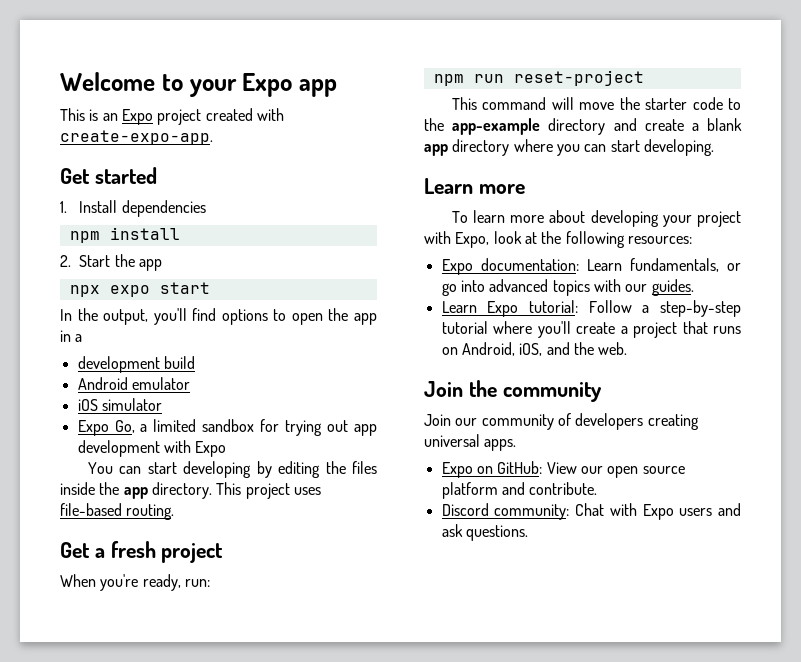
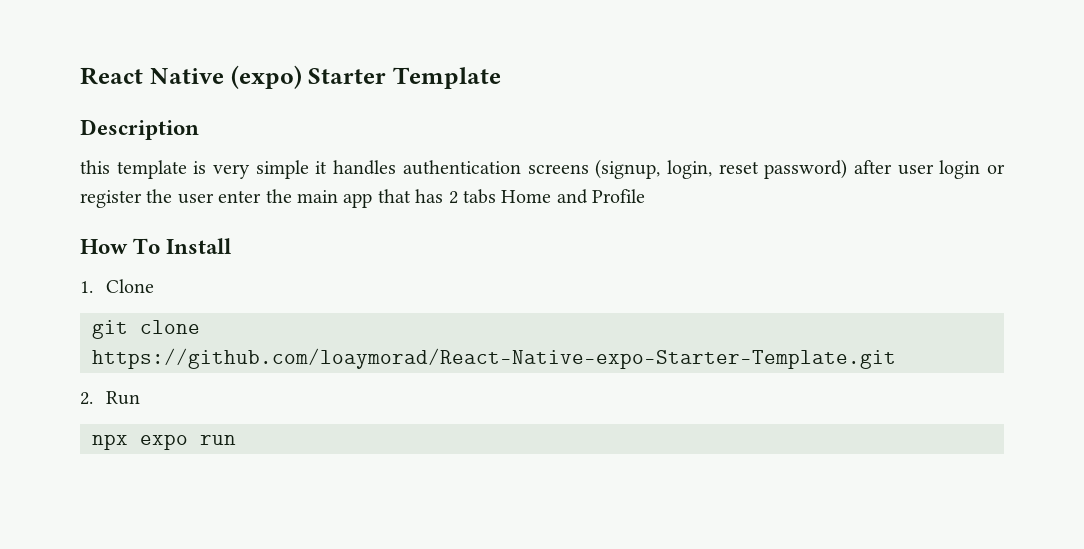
[60,72,337,97] [60,108,284,125] [60,130,213,145] [60,167,157,184] [60,200,206,217] [69,227,180,243] [60,254,163,271] [69,282,210,297] [60,308,377,325] [60,330,83,342] [77,356,195,373] [77,377,190,390] [77,398,162,411] [77,419,378,436] [77,440,227,457] [87,461,377,478] [60,482,321,499] [60,503,175,520] [60,541,224,563] [60,574,210,591] [433,70,644,86] [451,97,741,110] [424,118,742,135] [424,139,714,156] [424,178,525,194] [451,210,741,227] [424,231,692,248] [441,258,741,275] [441,279,694,296] [441,300,741,317] [441,321,741,338] [441,342,628,356] [424,380,602,402] [424,413,699,430] [424,434,517,451] [441,461,685,478] [441,482,598,499] [441,503,741,520] [441,524,528,541] Welcome to your Expo app // This is an Expo project created with create-expo-app. // Get started // 1. Install dependencies // npm install // 2. Start the app // npx expo start // In the output, you'll find options to open the app in a // development build // Android emulator // iOS simulator // Expo Go, a limited sandbox for trying out app development with Expo // You can start developing by editing the files inside the app directory. This project uses file-based routing. // Get a fresh project // When you're ready, run: // npm run reset-project // This command will move the starter code to the app-example directory and create a blank app directory where you can start developing. // Learn more // To learn more about developing your project with Expo, look at the following resources: // Expo documentation: Learn fundamentals, or go into advanced topics with our guides. // Learn Expo tutorial: Follow a step-by-step tutorial where you'll create a project that runs on Android, iOS, and the web. // Join the community // Join our community of developers creating universal apps. // Expo on GitHub: View our open source platform and contribute. // Discord community: Chat with Expo users and ask questions. -> [80,65,501,89] [80,119,199,140] [80,159,1005,179] [80,189,646,208] [80,238,233,254] [80,279,154,293] [92,320,200,339] [92,348,896,369] [80,391,140,405] [92,434,236,450] React Native (expo) Starter Template // Description // this template is very simple it handles authentication screens (signup, login, reset password) after user login or register the user enter the main app that has 2 tabs Home and Profile // How To Install // 1. Clone // git clone https://github.com/loaymorad/React-Native-expo-Starter-Template.git // 2. Run // npx expo run

